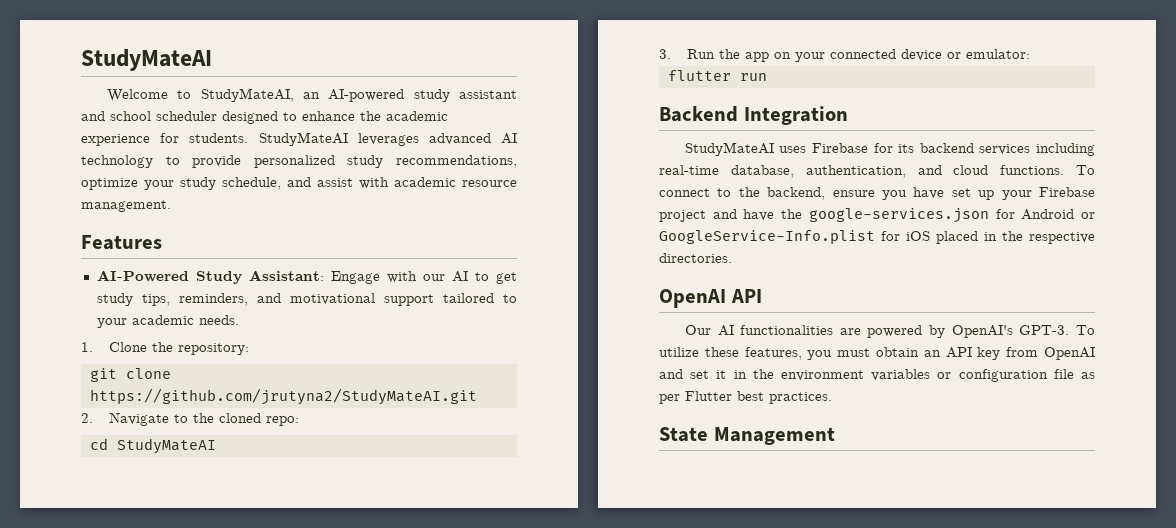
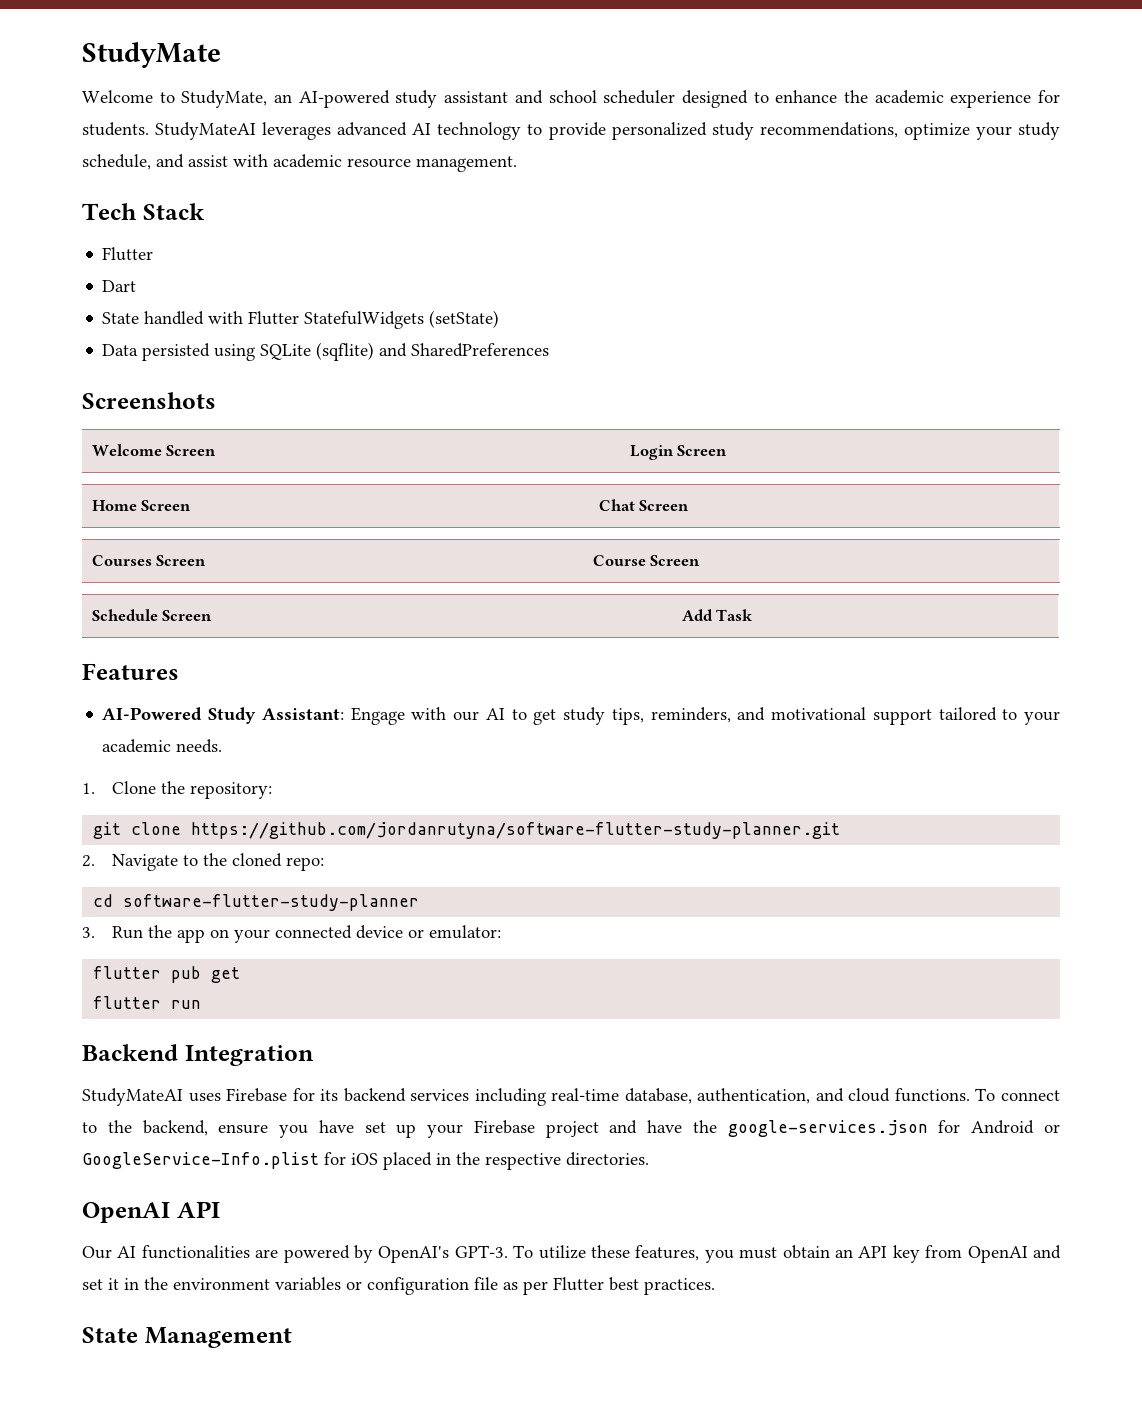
[81,49,212,71] StudyMateAI -> [82,42,221,68] StudyMate
[200,88,294,102] StudyMateAI, -> [181,90,268,108] StudyMate,
(171, 206) none -> [82,203,205,220] [102,247,154,261] [102,280,137,292] [102,310,500,329] [102,342,550,361] [82,392,216,409] [91,444,217,456] [629,445,728,460] [91,500,192,511] [598,499,690,511] [91,555,207,566] [592,555,701,566] [91,609,213,621] [681,609,753,621] // Tech Stack // Flutter // Dart // State handled with Flutter StatefulWidgets (setState) // Data persisted using SQLite (sqflite) and SharedPreferences // Screenshots // Welcome Screen | Login Screen // Home Screen | Chat Screen // Courses Screen | Course Screen // Schedule Screen | Add Task
[89,388,477,405] https://github.com/jrutyna2/StudyMateAI.git -> [191,822,841,839] https://github.com/jordanrutyna/software-flutter-study-planner.git
[116,438,216,454] StudyMateAI -> [123,894,420,911] software-flutter-study-planner
(1031, 54) none -> [93,966,241,983] // flutter pub get

